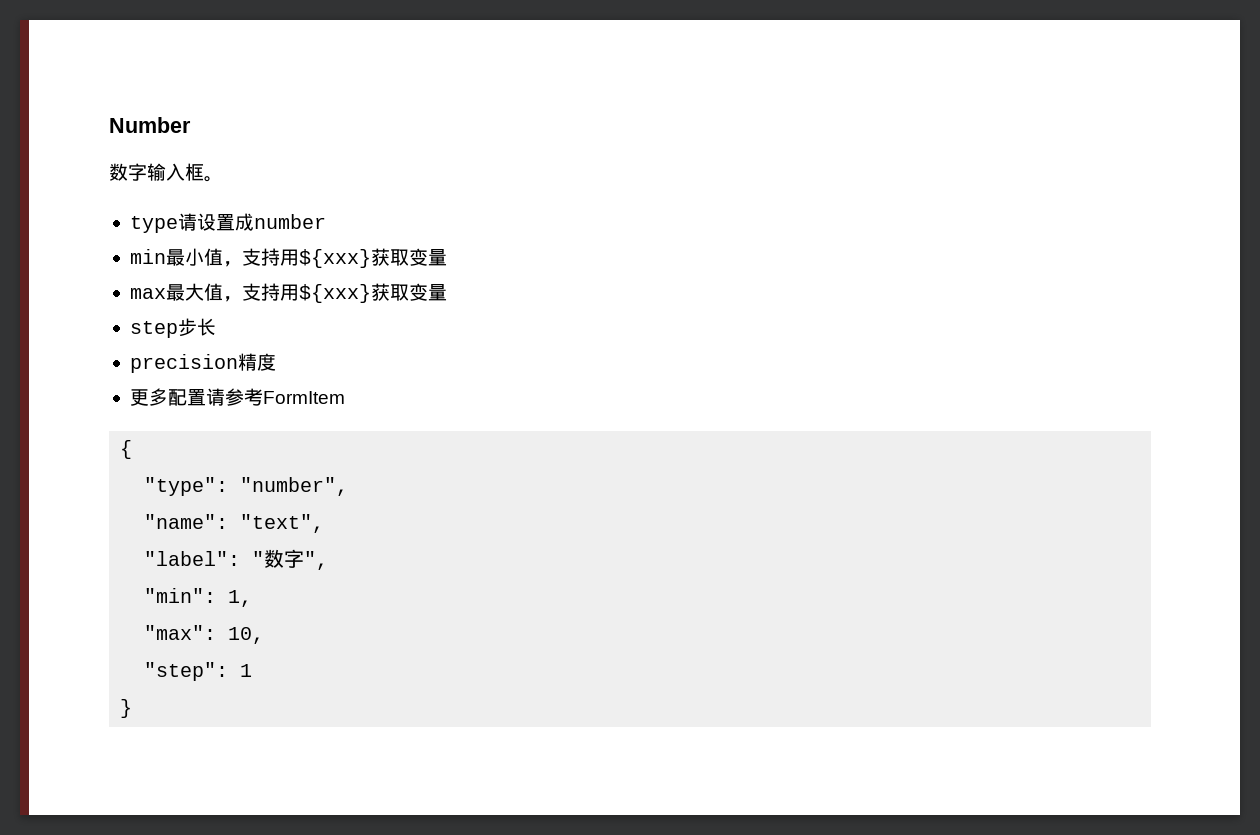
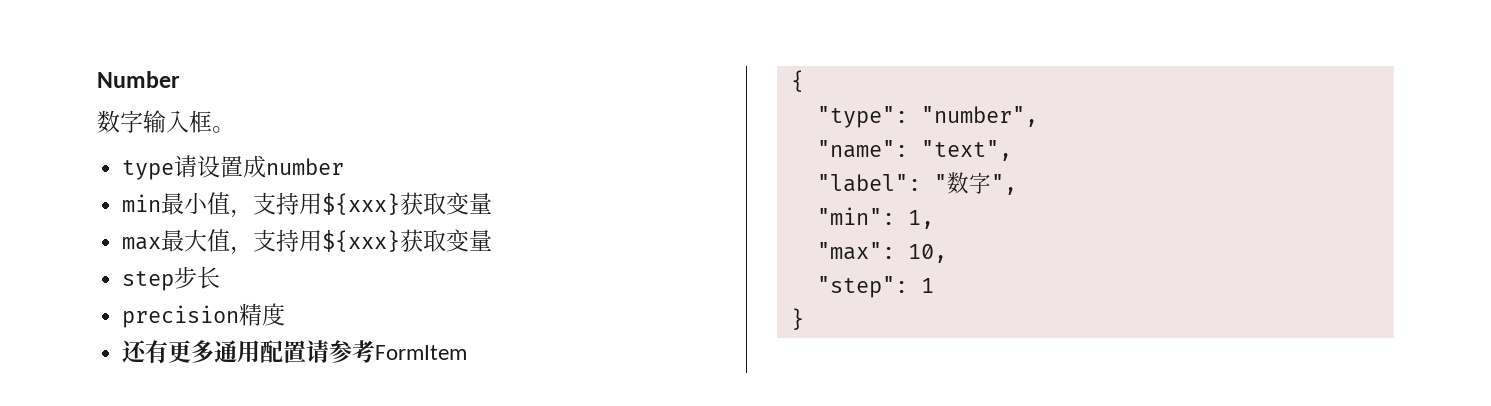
[129,388,168,406] 更多 -> [122,340,261,363] 还有更多通用

